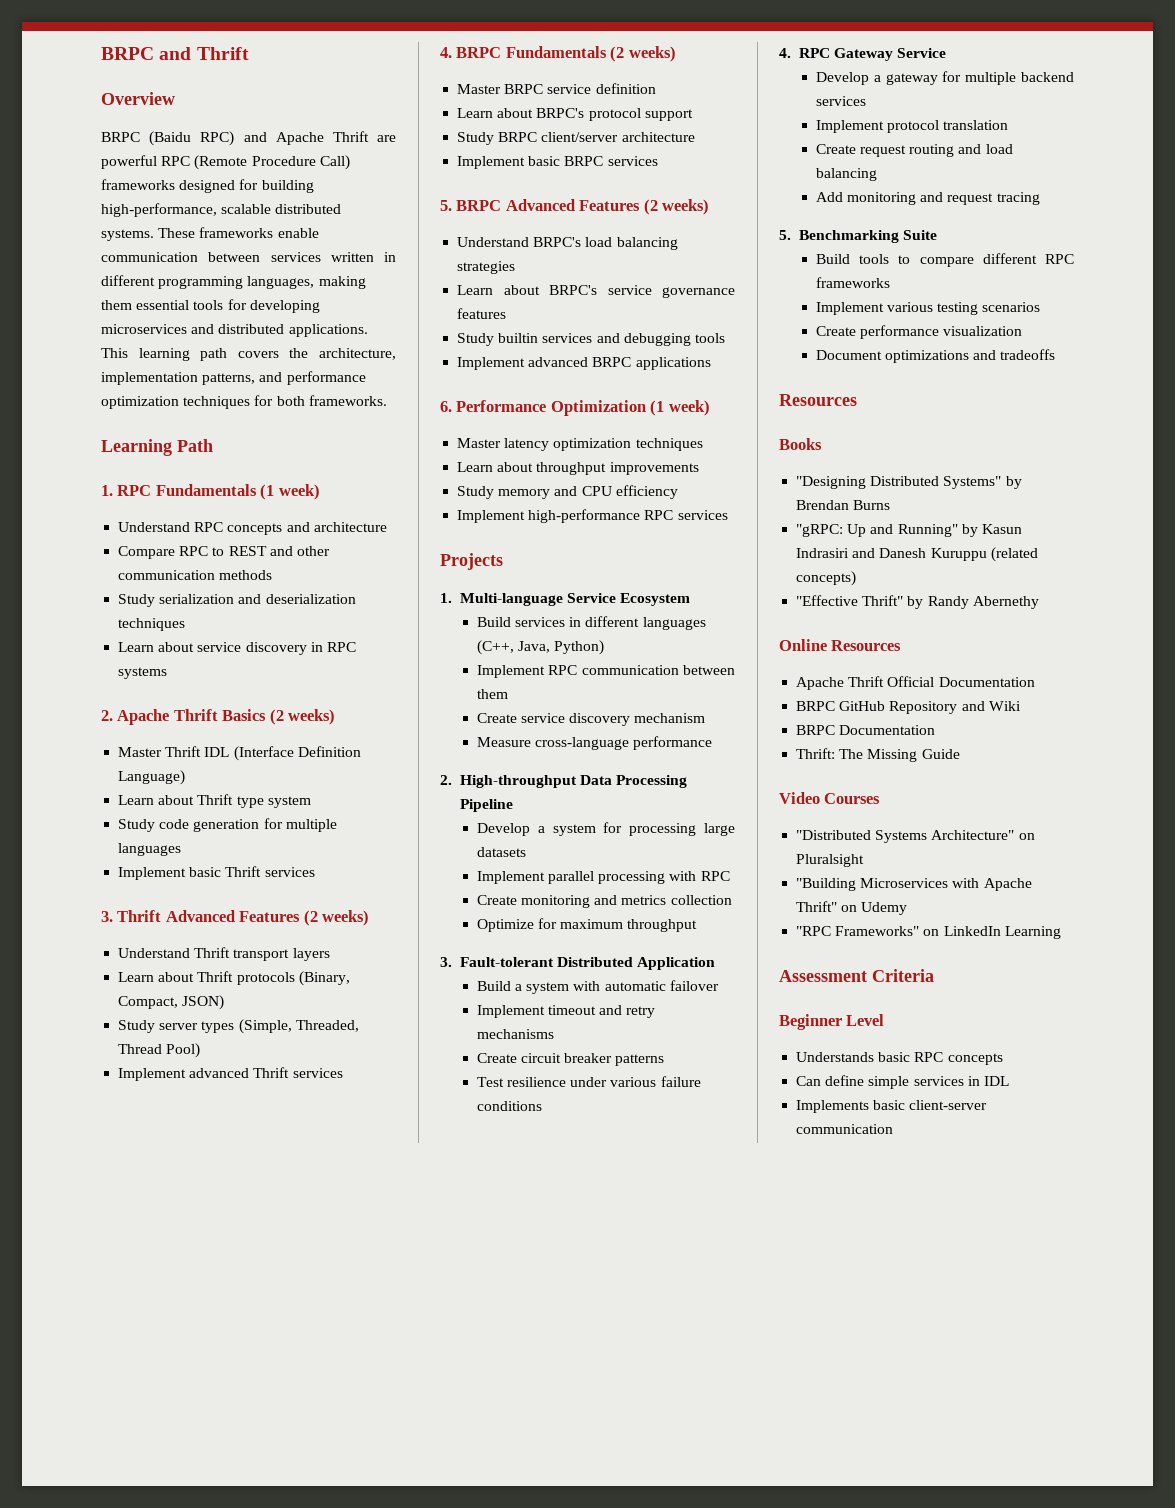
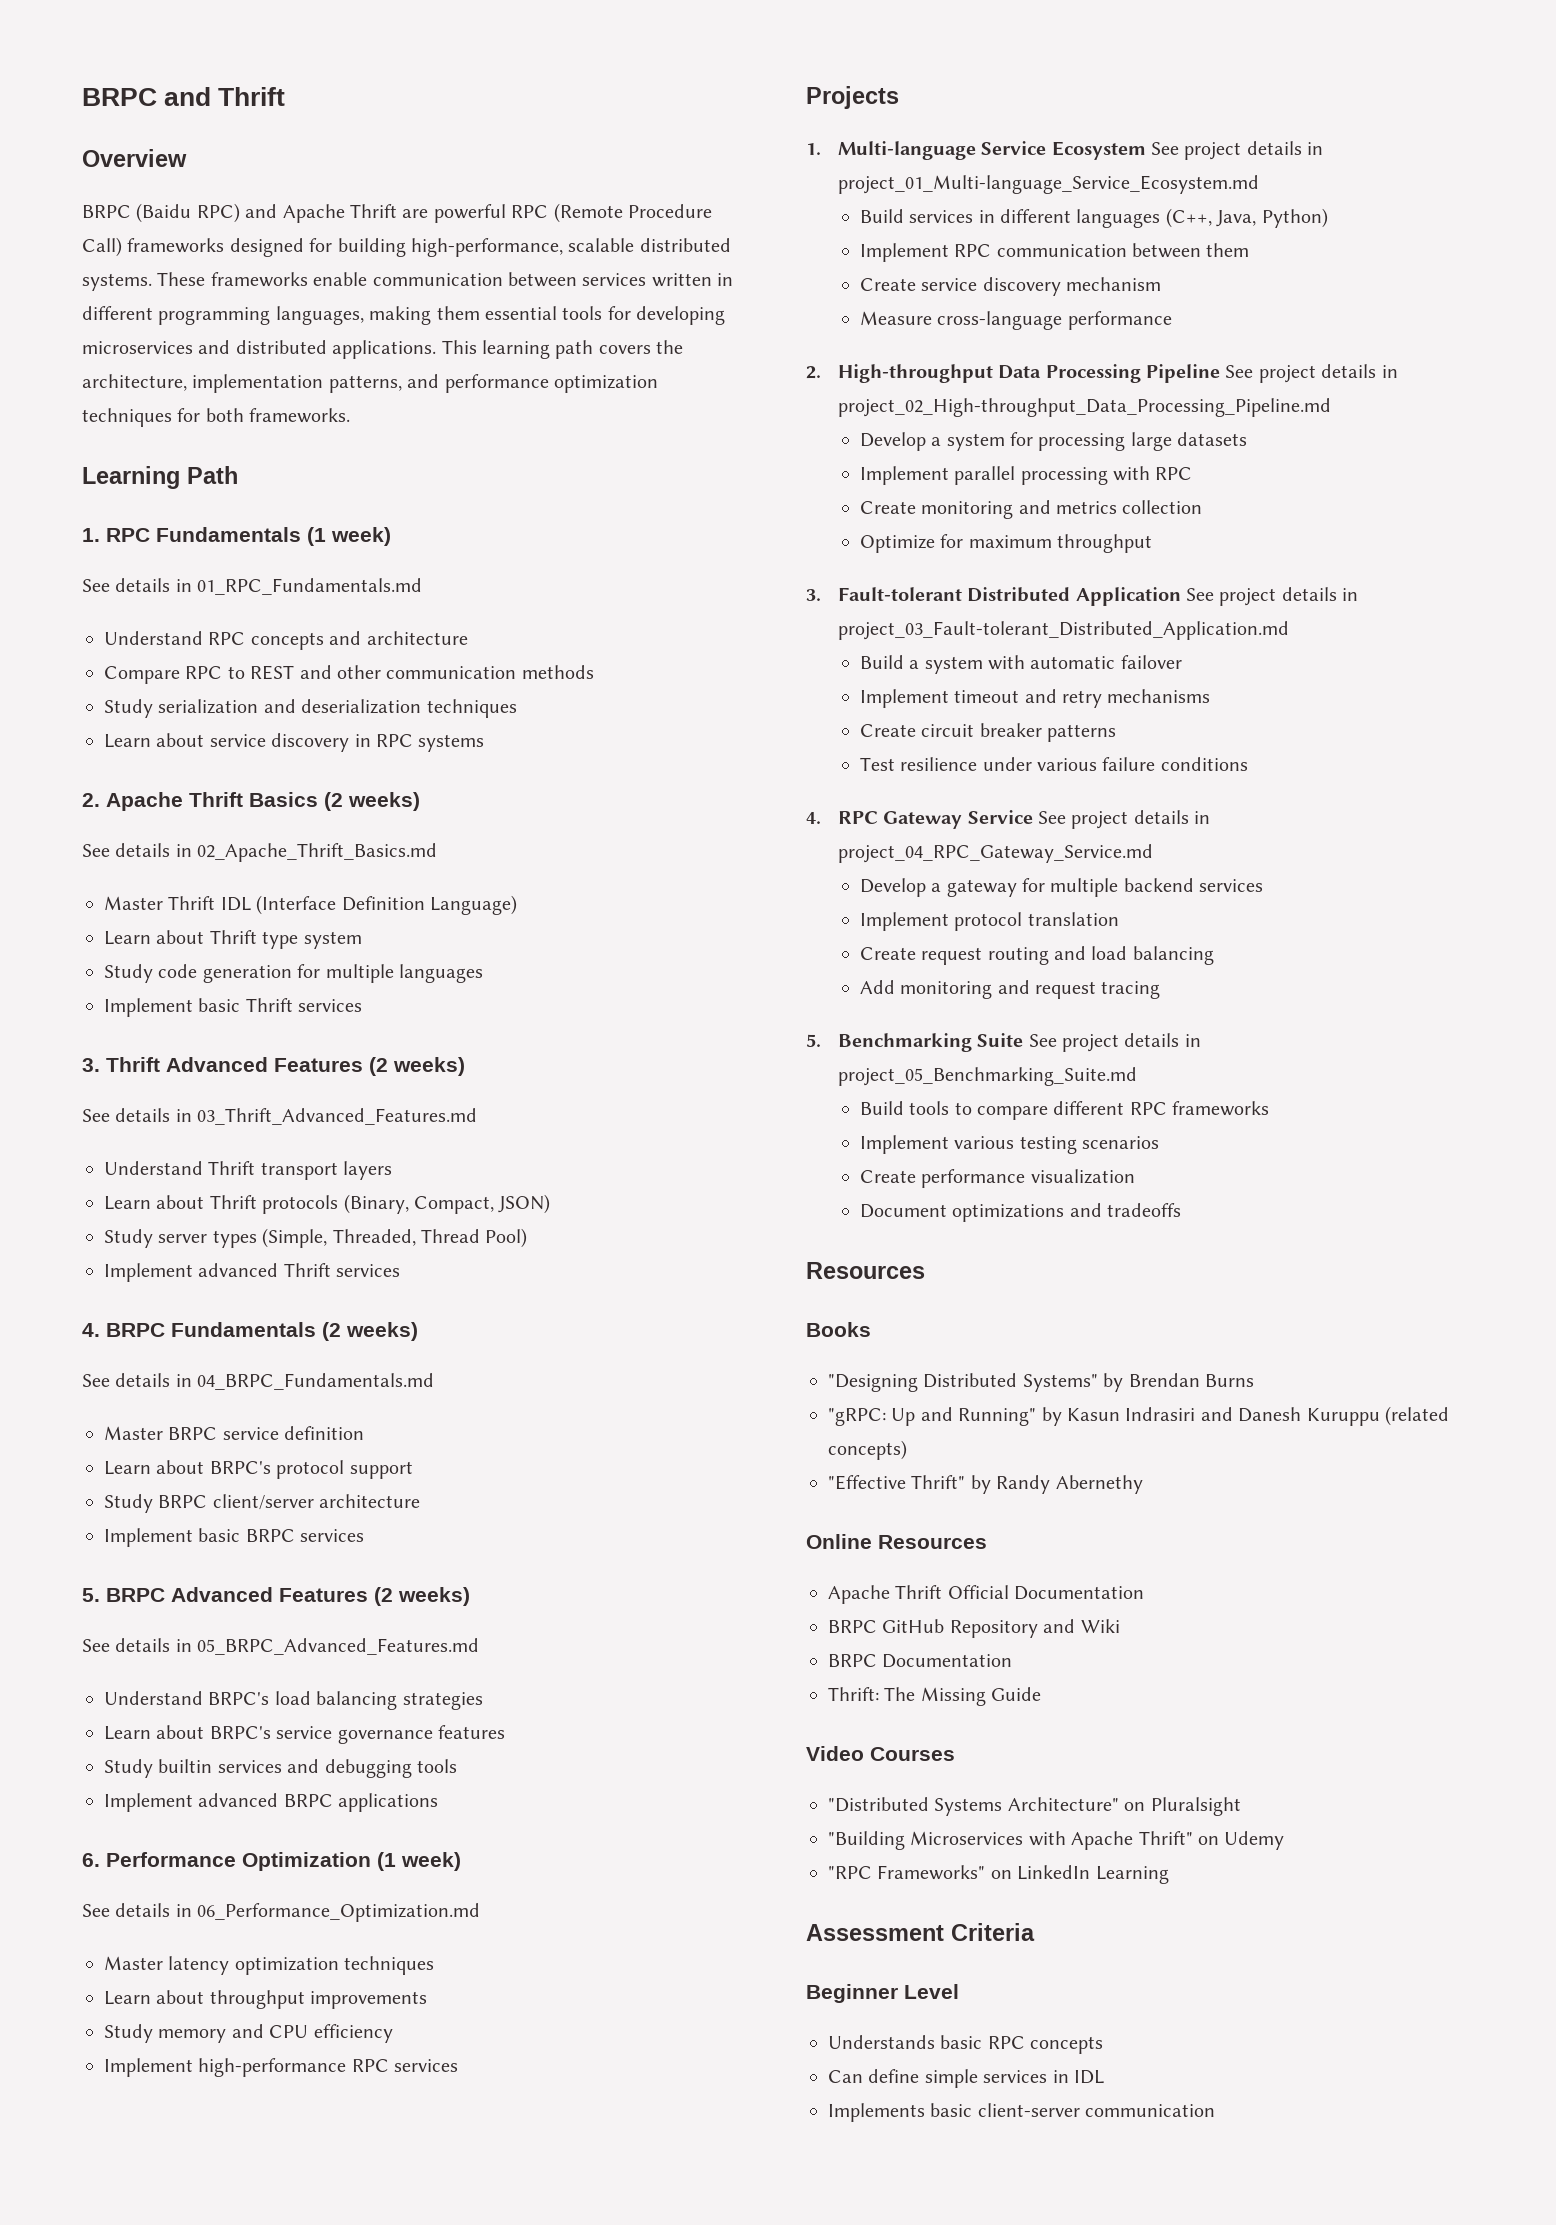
(320, 492) none -> [82,578,423,595] // See details in 01_RPC_Fundamentals.md
(336, 717) none -> [82,843,438,862] // See details in 02_Apache_Thrift_Basics.md
(370, 918) none -> [82,1108,478,1125] // See details in 03_Thrift_Advanced_Features.md
(676, 54) none -> [82,1373,435,1390] // See details in 04_BRPC_Fundamentals.md
(710, 207) none -> [82,1638,480,1655] // See details in 05_BRPC_Advanced_Features.md
(710, 408) none -> [82,1903,481,1922] // See details in 06_Performance_Optimization.md
(691, 599) none -> [1150,141,1324,160] [837,175,1259,194] See project details in project_01_Multi-language_Service_Ecosystem.md
(513, 805) none -> [1225,364,1398,383] [837,398,1331,417] See project details in project_02_High-throughput_Data_Processing_Pipeline.md
(716, 963) none -> [1185,587,1359,606] [837,621,1289,640] See project details in project_03_Fault-tolerant_Distributed_Application.md
(947, 53) none -> [1037,810,1211,829] [837,844,1153,863] See project details in project_04_RPC_Gateway_Service.md
(938, 235) none -> [1028,1033,1201,1052] [837,1067,1137,1086] See project details in project_05_Benchmarking_Suite.md

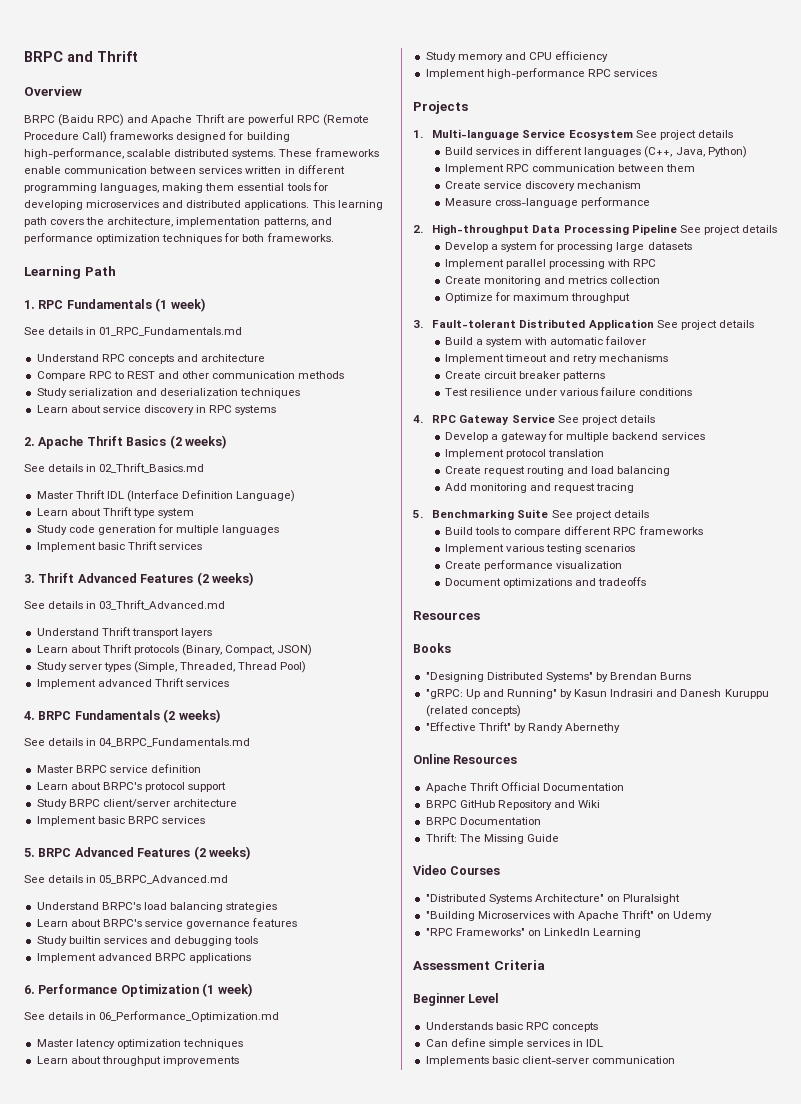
[197,843,438,862] 02_Apache_Thrift_Basics.md -> [99,463,205,473] 02_Thrift_Basics.md
[197,1108,478,1125] 03_Thrift_Advanced_Features.md -> [99,600,226,610] 03_Thrift_Advanced.md
[197,1638,480,1655] 05_BRPC_Advanced_Features.md -> [99,875,229,884] 05_BRPC_Advanced.md
[1307,142,1324,155] [837,175,1259,194] in project_01_Multi-language_Service_Ecosystem.md -> (733, 134) none
[1381,365,1398,378] [837,398,1331,417] in project_02_High-throughput_Data_Processing_Pipeline.md -> (777, 229) none
[1342,588,1359,601] [837,621,1289,640] in project_03_Fault-tolerant_Distributed_Application.md -> (754, 324) none
[1194,811,1211,824] [837,844,1153,863] in project_04_RPC_Gateway_Service.md -> (655, 419) none
[1184,1034,1201,1047] [837,1067,1137,1086] in project_05_Benchmarking_Suite.md -> (649, 514) none

